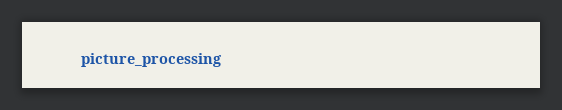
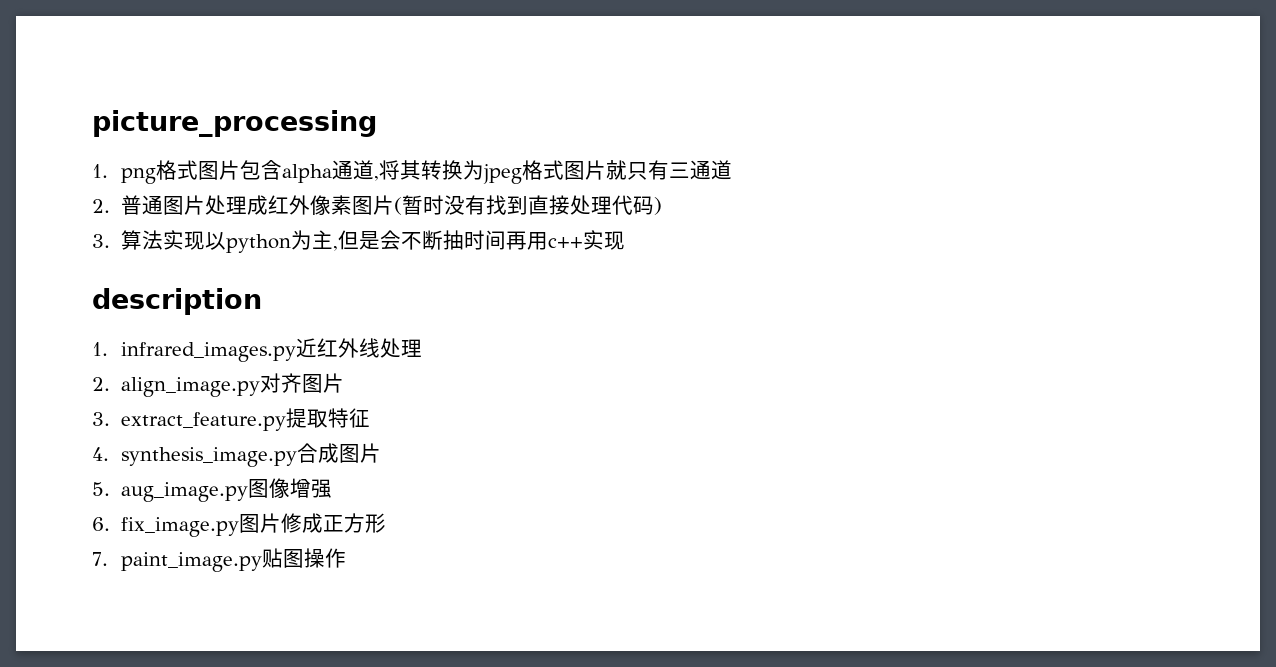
(222, 60) none -> [92,160,733,184] [92,195,663,215] [92,230,626,253] [92,288,262,315] [92,338,423,362] [92,373,345,397] [92,408,371,431] [92,443,382,467] [92,478,333,502] [92,513,387,537] [92,548,347,572] // 1. png格式图片包含alpha通道,将其转换为jpeg格式图片就只有三通道 // 2.普通图片处理成红外像素图片(暂时没有找到直接处理代码) // 3.算法实现以python为主,但是会不断抽时间再用c++实现 // description // 1. infrared_images.py近红外线处理 // 2. align_image.py对齐图片 // 3. extract_feature.py提取特征 // 4. synthesis_image.py合成图片 // 5. aug_image.py图像增强 // 6. fix_image.py图片修成正方形 // 7. paint_image.py贴图操作

